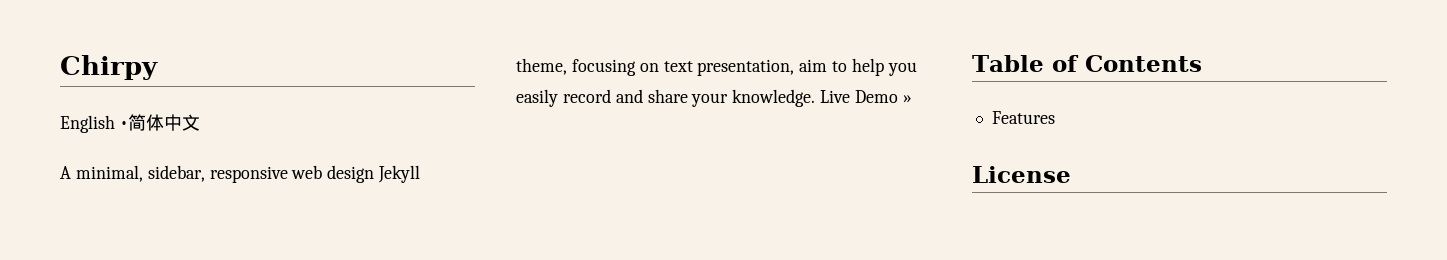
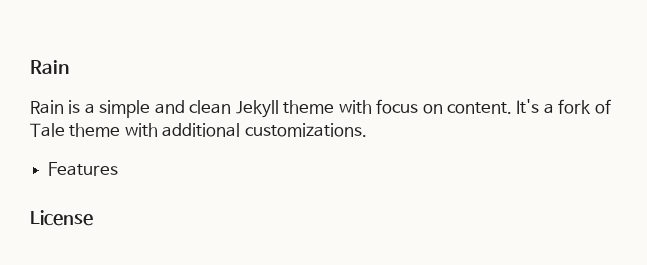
[60,55,158,80] [60,114,200,133] [60,165,421,183] [516,58,917,76] [516,89,912,107] [972,55,1202,72] Chirpy // English •简体中文 // A minimal, sidebar, responsive web design Jekyll theme, focusing on text presentation, aim to help you easily record and share your knowledge. Live Demo » // Table of Contents -> [30,60,69,74] [30,99,611,118] [30,123,367,137] Rain // Rain is a simple and clean Jekyll theme with focus on content. It's a fork of Tale theme with additional customizations.

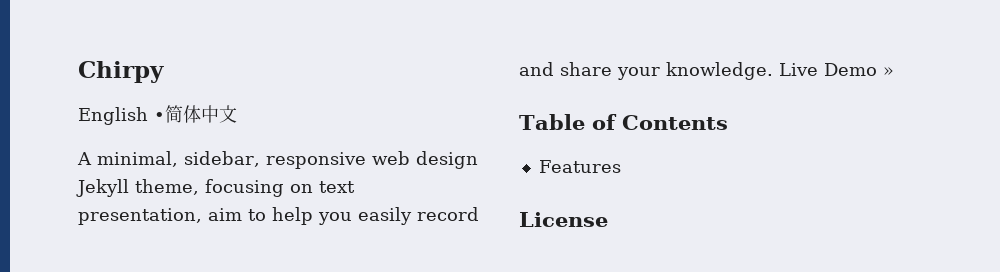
[30,60,69,74] [30,99,611,118] [30,123,367,137] Rain // Rain is a simple and clean Jekyll theme with focus on content. It's a fork of Tale theme with additional customizations. -> [78,61,164,83] [78,105,237,125] [77,151,478,169] [76,179,355,197] [78,207,479,225] [519,62,894,80] [519,114,728,130] Chirpy // English •简体中文 // A minimal, sidebar, responsive web design Jekyll theme, focusing on text presentation, aim to help you easily record and share your knowledge. Live Demo » // Table of Contents

